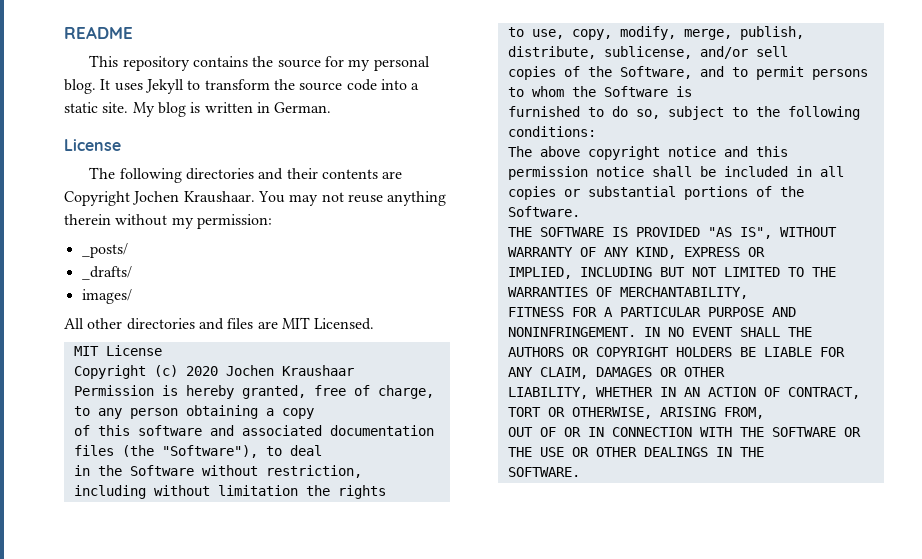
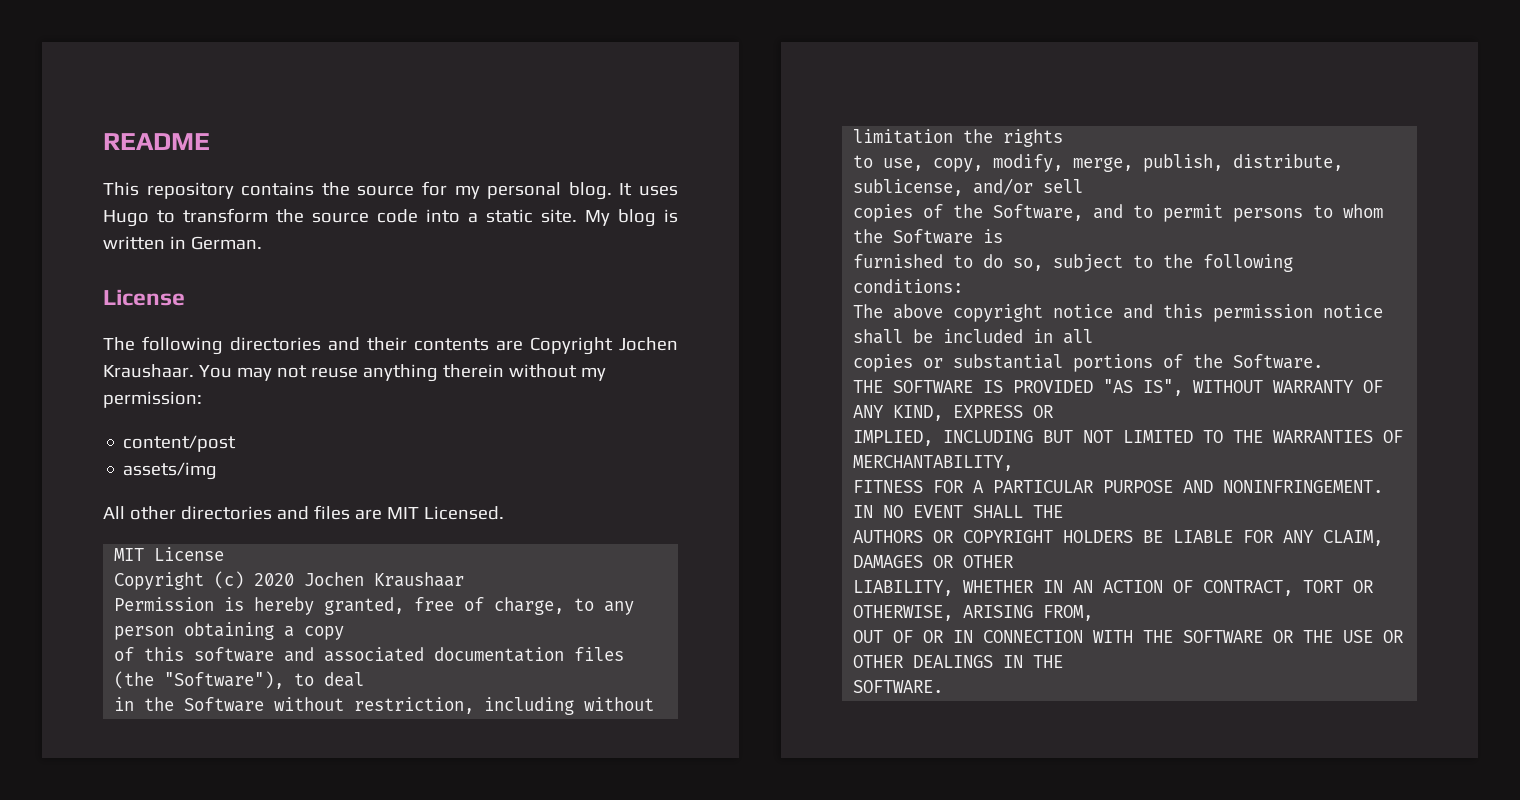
[144,79,184,94] Jekyll -> [103,210,149,227] Hugo
[81,243,128,258] [81,266,132,280] [81,289,132,304] _posts/ // _drafts/ // images/ -> [123,435,237,452] [123,462,218,480] content/post // assets/img

